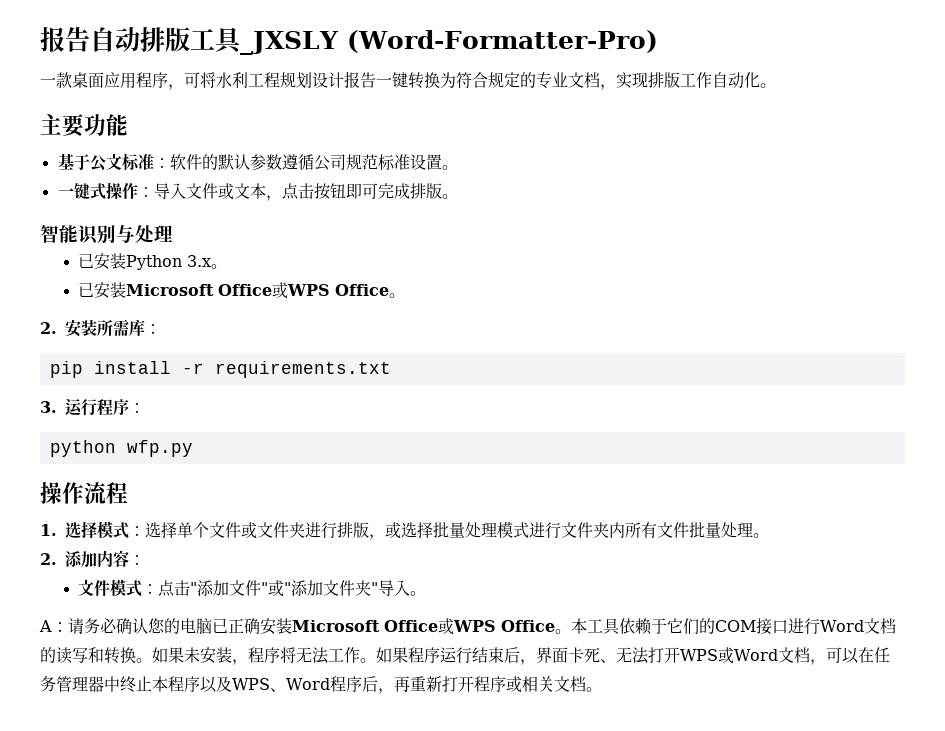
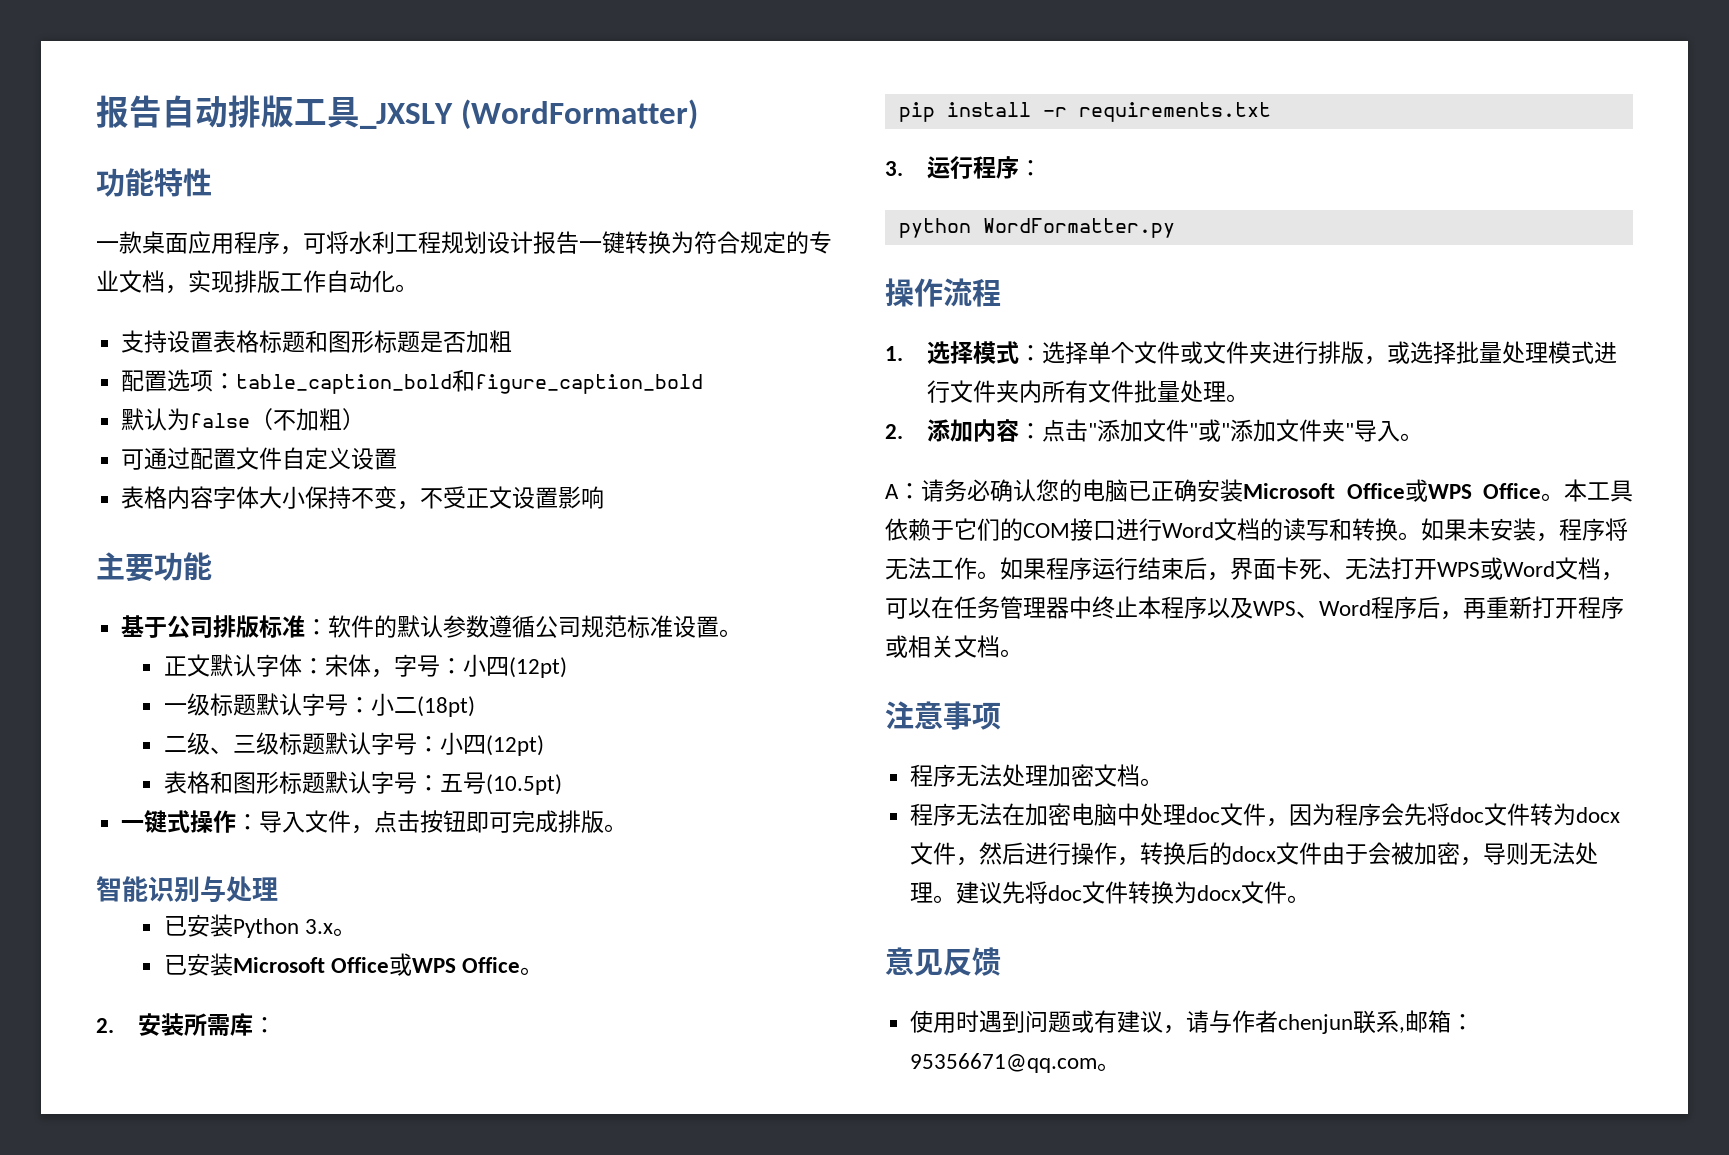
[346,30,658,53] (Word-Formatter-Pro) -> [460,99,698,129] [96,168,212,197] (WordFormatter) // 功能特性
(776, 85) none -> [121,330,513,353] [121,369,704,394] [121,408,366,431] [121,447,398,470] [121,486,605,510] // 支持设置表格标题和图形标题是否加粗 // 配置选项：table_caption_bold和figure_caption_bold // 默认为false（不加粗） // 可通过配置文件自定义设置 // 表格内容字体大小保持不变，不受正文设置影响
[105,153,122,171] 文 -> [190,615,260,638] 司排版
(458, 167) none -> [163,654,567,678] [163,693,475,717] [163,732,544,756] [163,771,562,795] // 正文默认字体：宋体，字号：小四(12pt) // 一级标题默认字号：小二(18pt) // 二级、三级标题默认字号：小四(12pt) // 表格和图形标题默认字号：五号(10.5pt)
[217,183,266,200] 或文本 -> (352, 821) none
[126,440,193,457] wfp.py -> [982,218,1175,238] WordFormatter.py
[77,579,158,597] // 文件模式： -> (1043, 431) none
(602, 689) none -> [885,701,1001,730] [910,764,1164,787] [910,803,1621,827] [910,842,1599,866] [910,881,1311,904] [885,947,1001,976] [910,1010,1475,1034] [910,1053,1121,1073] // 注意事项 // 程序无法处理加密文档。 // 程序无法在加密电脑中处理doc文件，因为程序会先将doc文件转为docx文件，然后进行操作，转换后的docx文件由于会被加密，导则无法处理。建议先将doc文件转换为docx文件。 // 意见反馈 // 使用时遇到问题或有建议，请与作者chenjun联系,邮箱：95356671@qq.com。

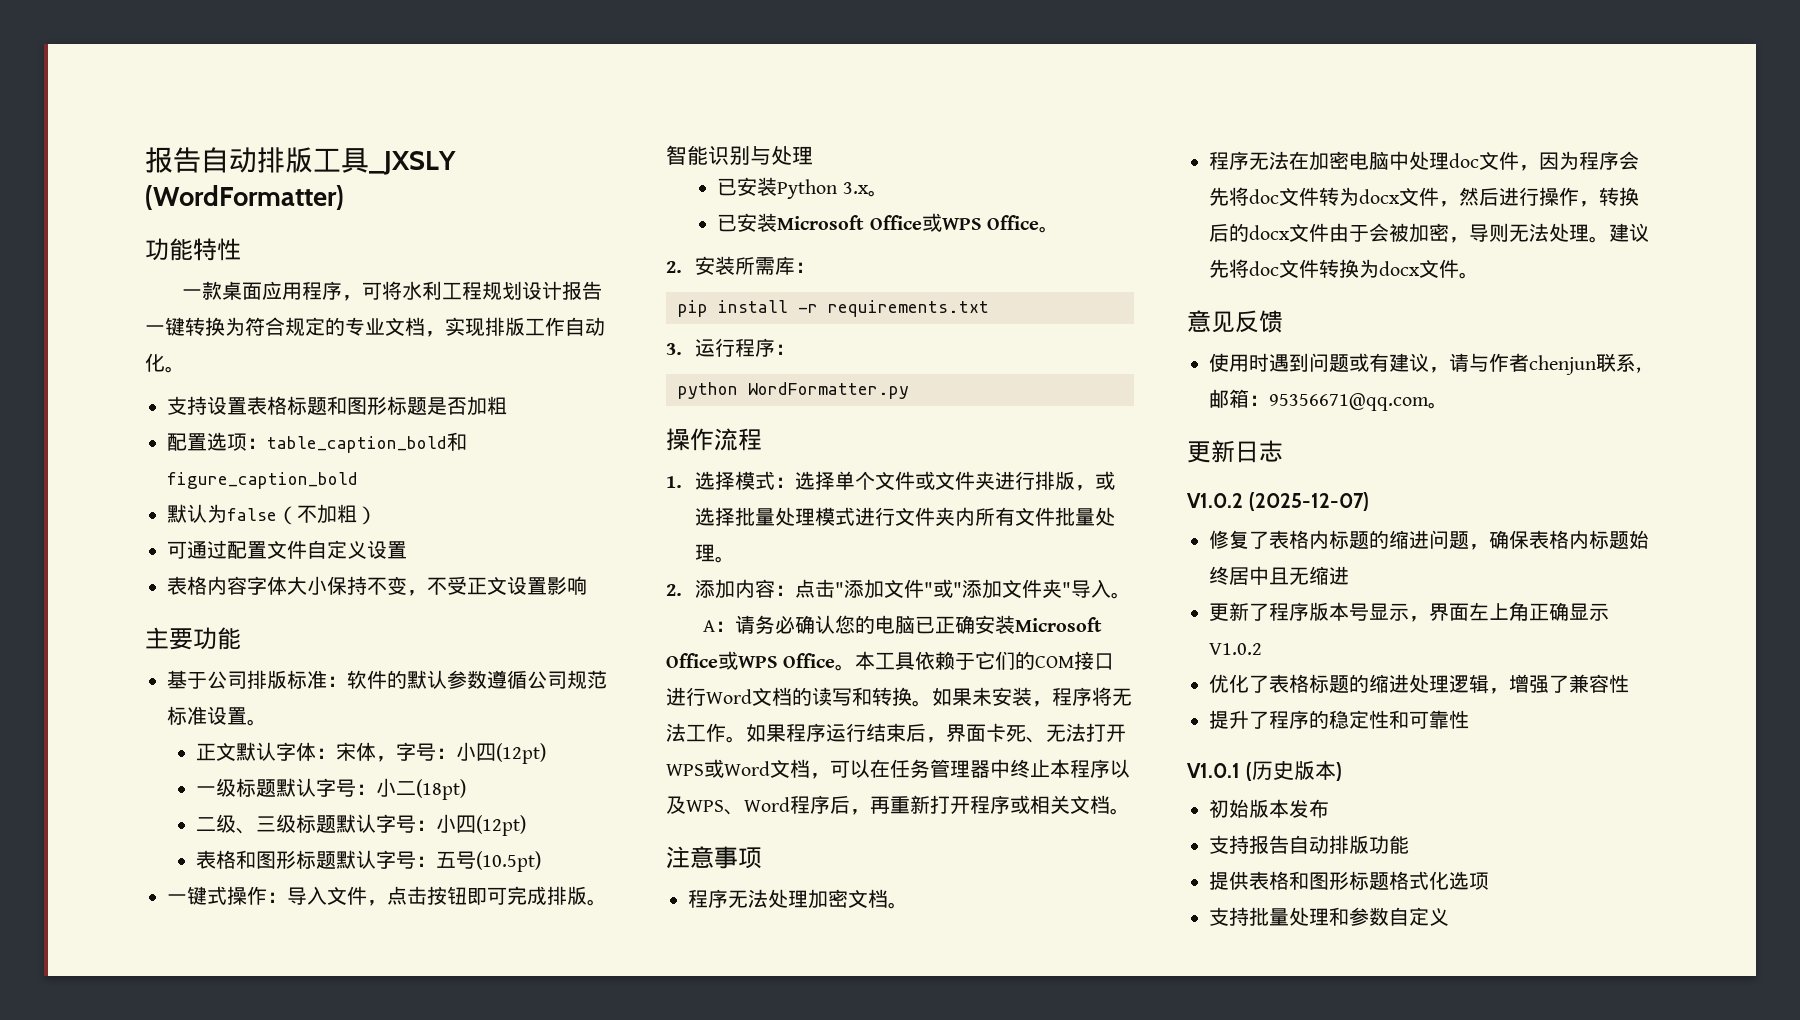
(1121, 1067) none -> [1187,440,1283,463] [1187,492,1369,511] [1209,530,1649,550] [1209,566,1349,585] [1209,602,1609,622] [1209,643,1262,655] [1209,674,1629,694] [1209,710,1469,729] [1187,760,1342,781] [1209,799,1329,818] [1209,835,1409,854] [1209,871,1489,890] [1209,907,1449,926] // 更新日志 // V1.0.2 (2025-12-07) // 修复了表格内标题的缩进问题，确保表格内标题始终居中且无缩进 // 更新了程序版本号显示，界面左上角正确显示V1.0.2 // 优化了表格标题的缩进处理逻辑，增强了兼容性 // 提升了程序的稳定性和可靠性 // V1.0.1 (历史版本) // 初始版本发布 // 支持报告自动排版功能 // 提供表格和图形标题格式化选项 // 支持批量处理和参数自定义

